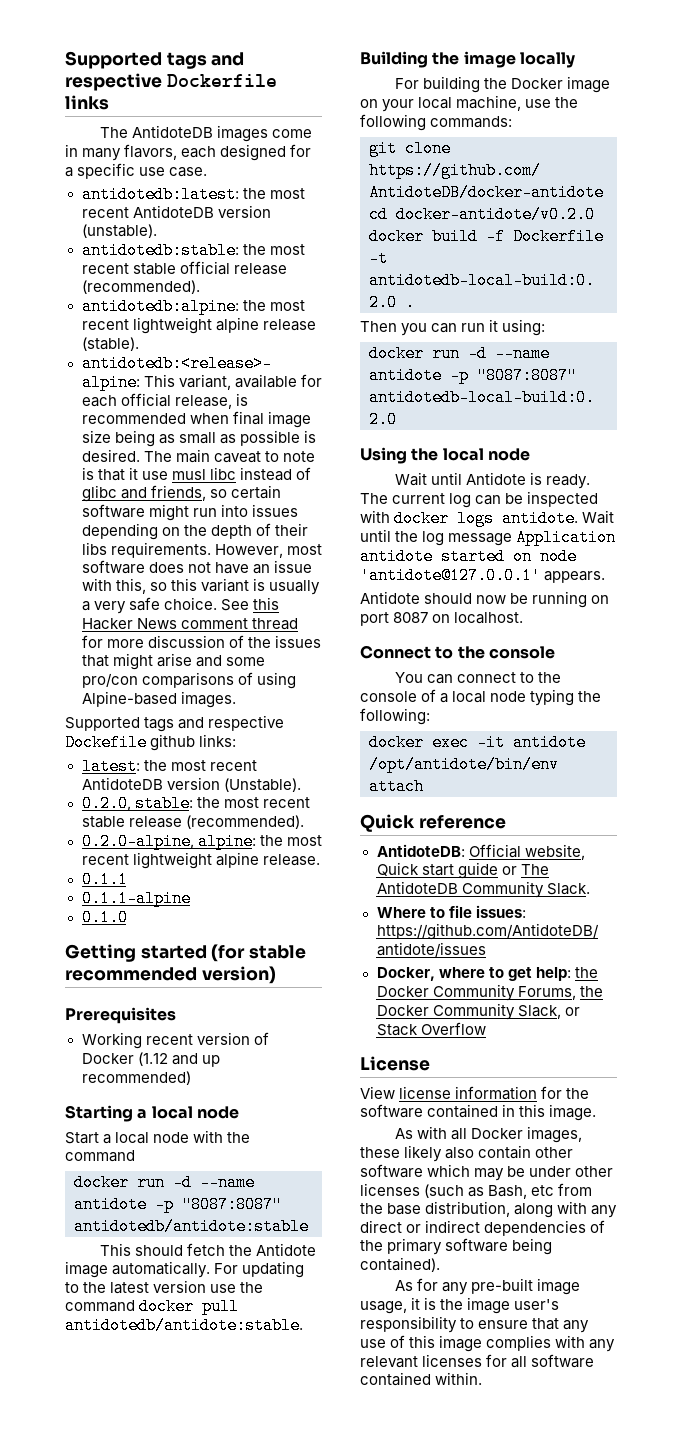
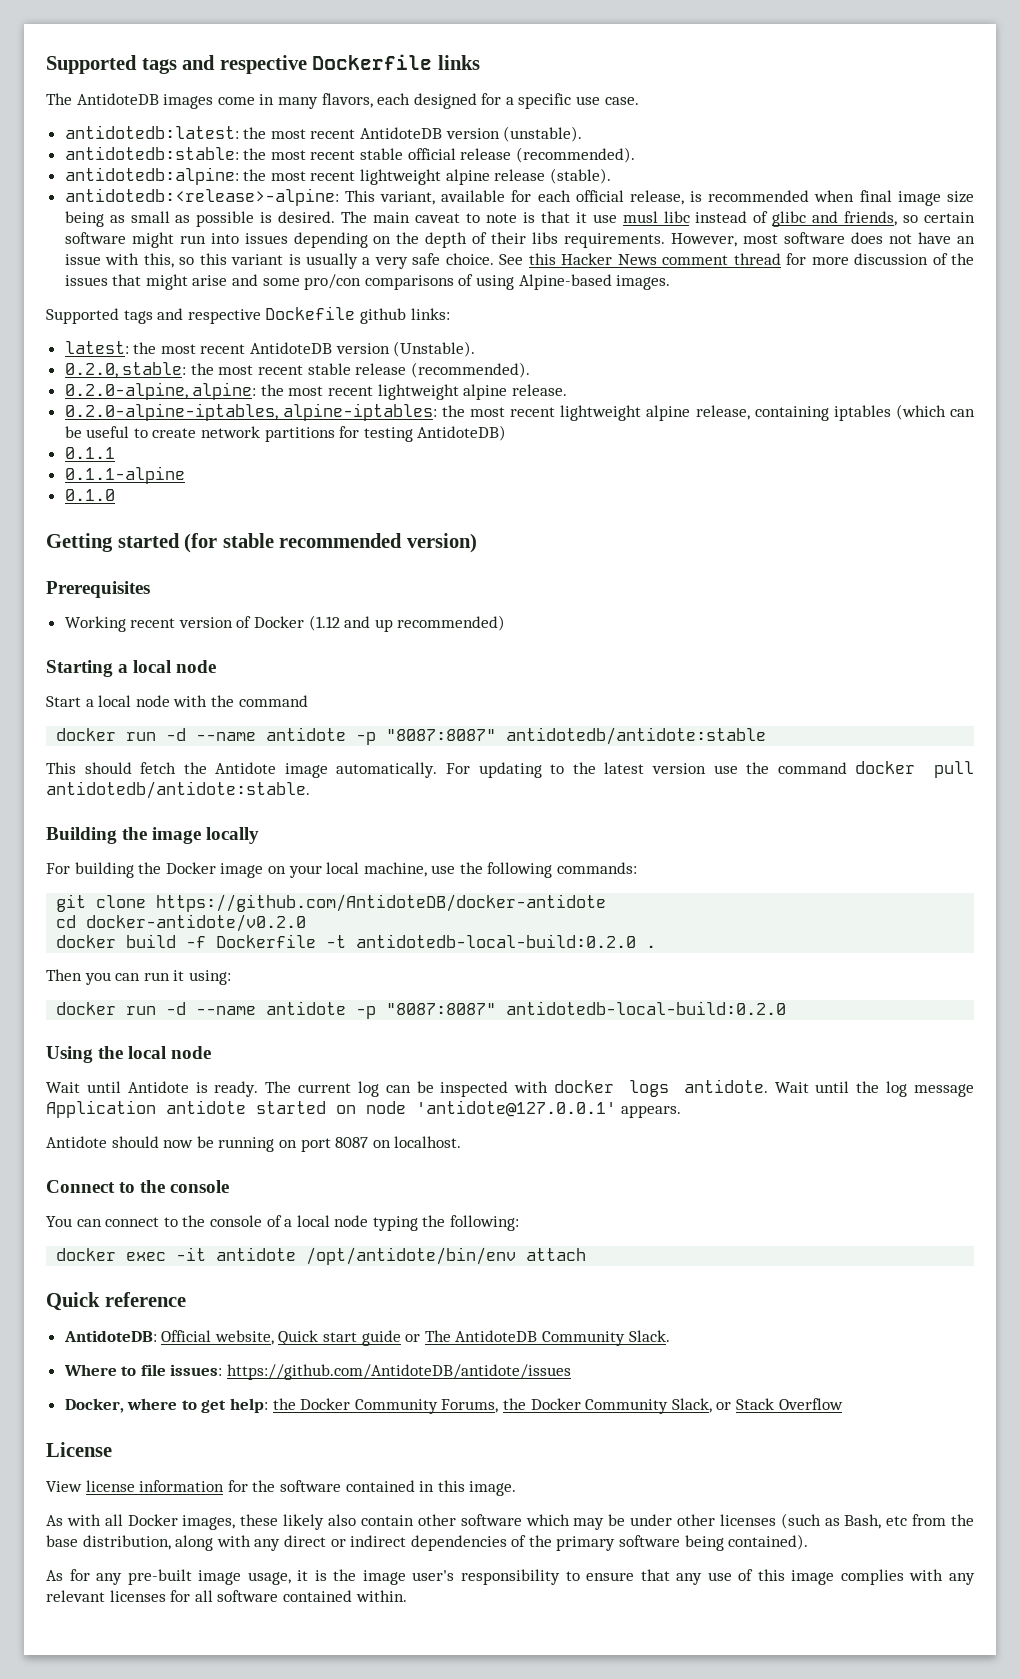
(320, 860) none -> [64,403,975,421] [64,425,507,442] // 0.2.0-alpine-iptables, alpine-iptables: the most recent lightweight alpine release, containing iptables (which can be useful to create network partitions for testing AntidoteDB)

